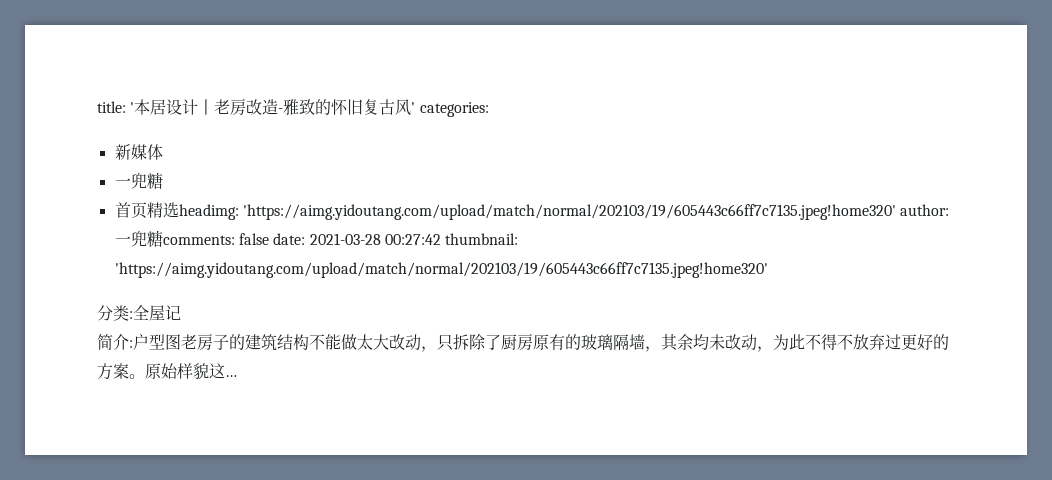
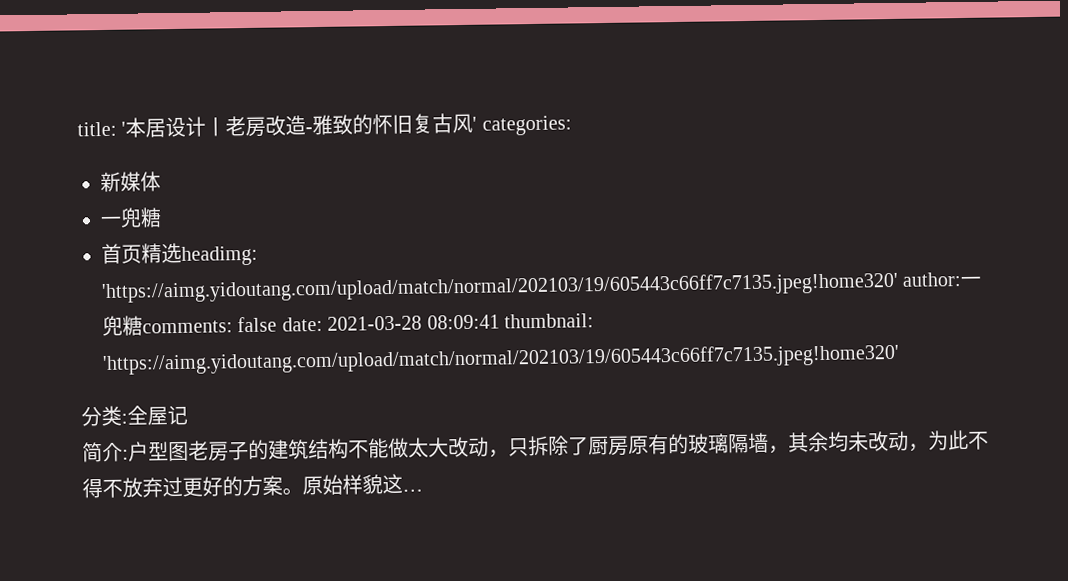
[384,234,441,245] 00:27:42 -> [426,314,500,330] 08:09:41

